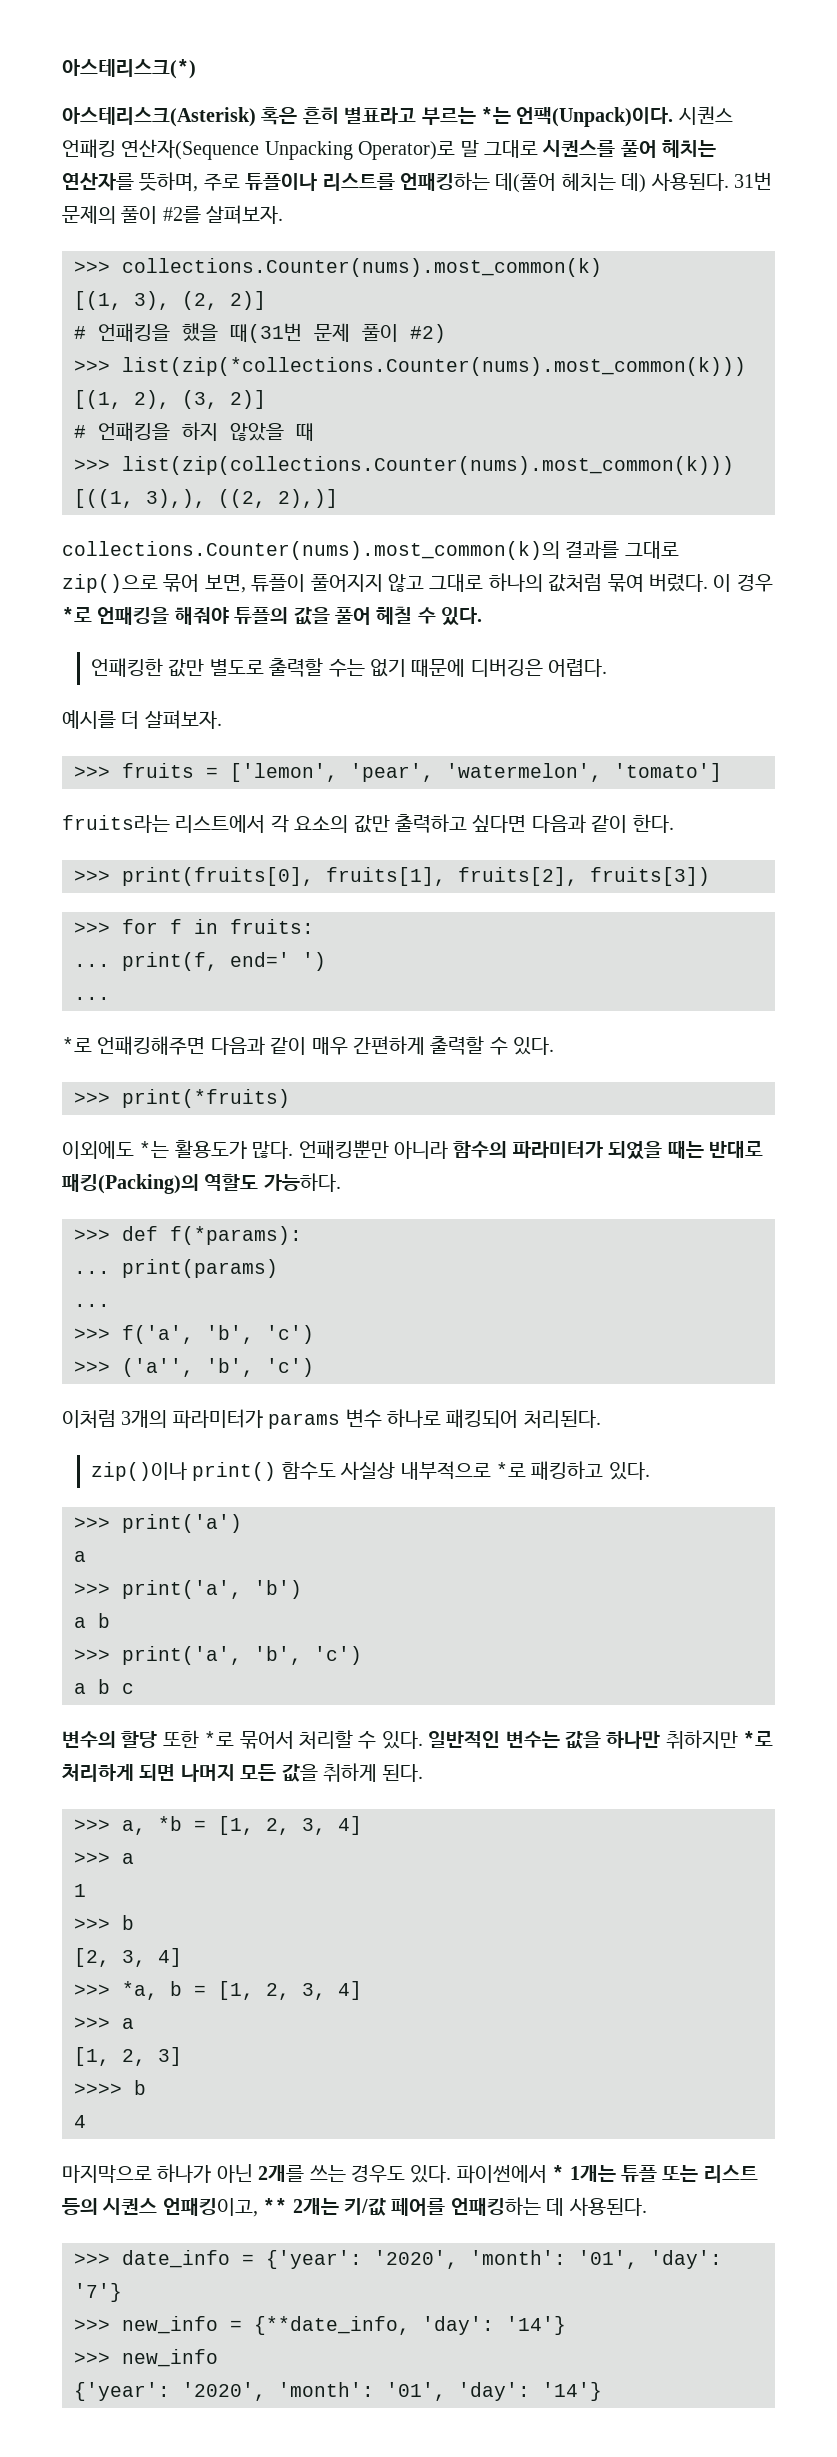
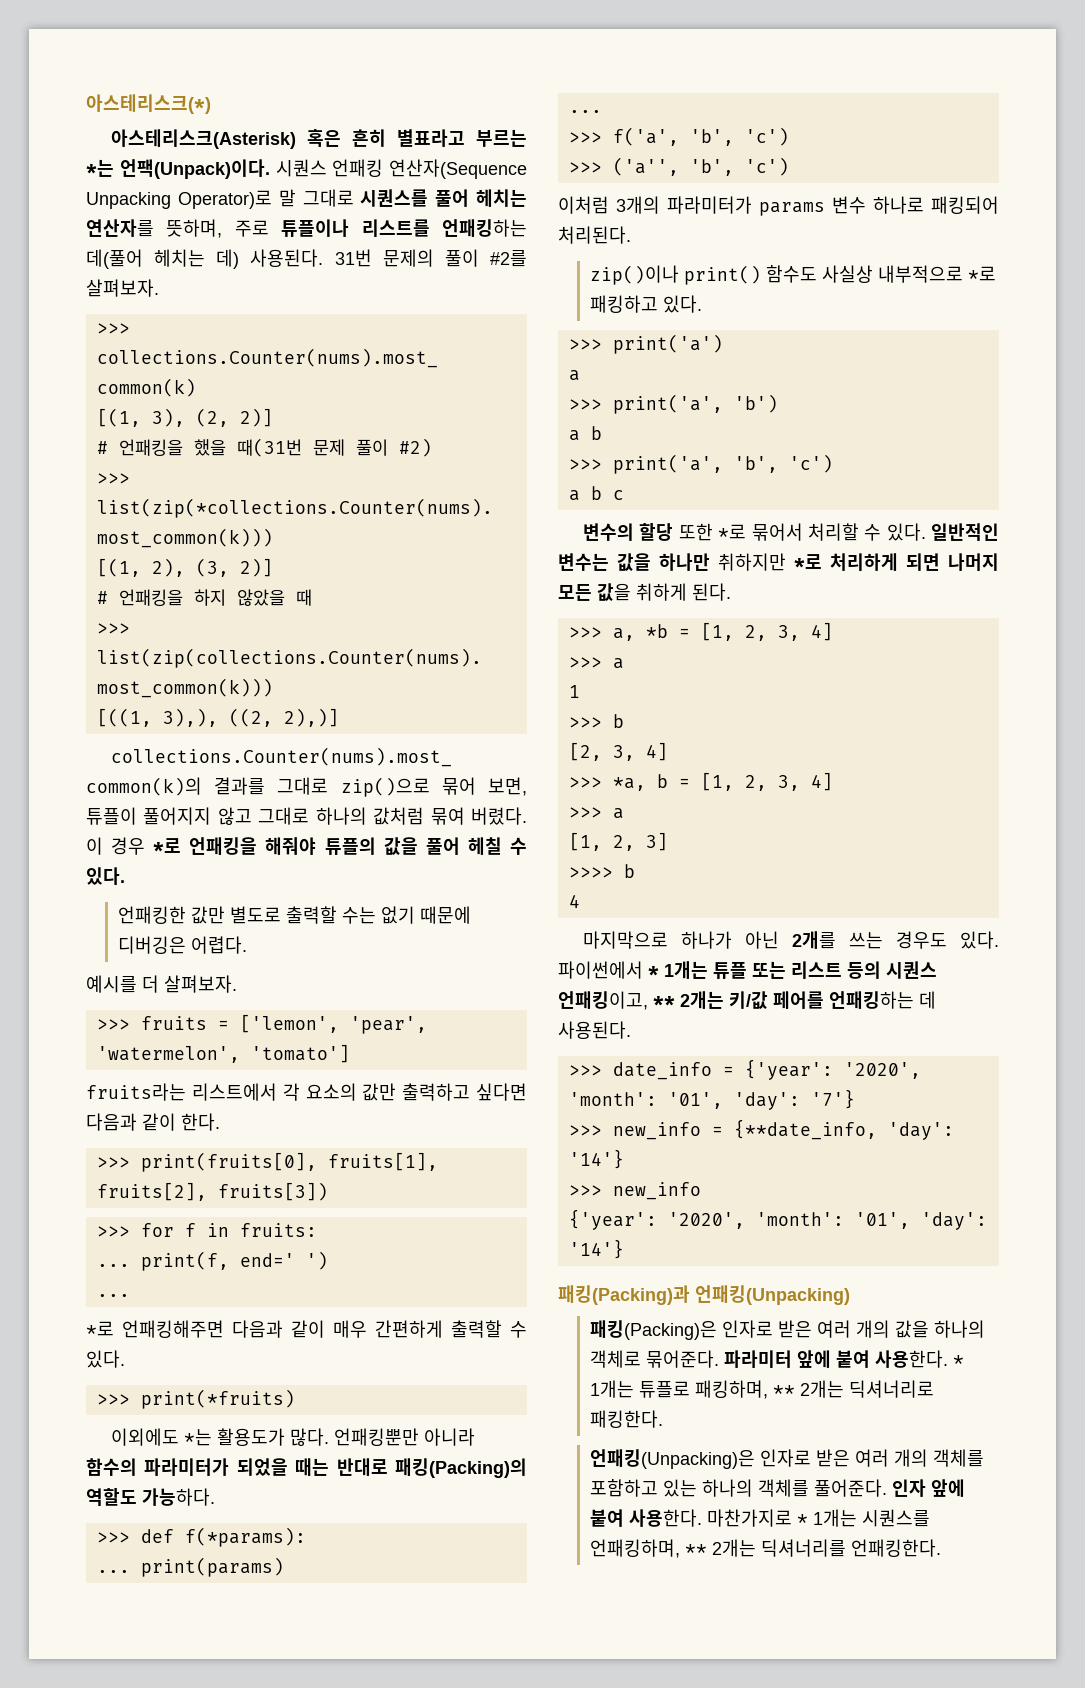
(602, 2391) none -> [558,1285,850,1305] [589,1320,985,1340] [589,1350,964,1368] [589,1380,934,1399] [589,1410,663,1428] [589,1449,984,1469] [589,1479,965,1497] [589,1509,930,1527] [589,1539,941,1558] // 패킹(Packing)과 언패킹(Unpacking) // 패킹(Packing)은 인자로 받은 여러 개의 값을 하나의 객체로 묶어준다. 파라미터 앞에 붙여 사용한다. * 1개는 튜플로 패킹하며, ** 2개는 딕셔너리로 패킹한다. // 언패킹(Unpacking)은 인자로 받은 여러 개의 객체를 포함하고 있는 하나의 객체를 풀어준다. 인자 앞에 붙여 사용한다. 마찬가지로 * 1개는 시퀀스를 언패킹하며, ** 2개는 딕셔너리를 언패킹한다.

